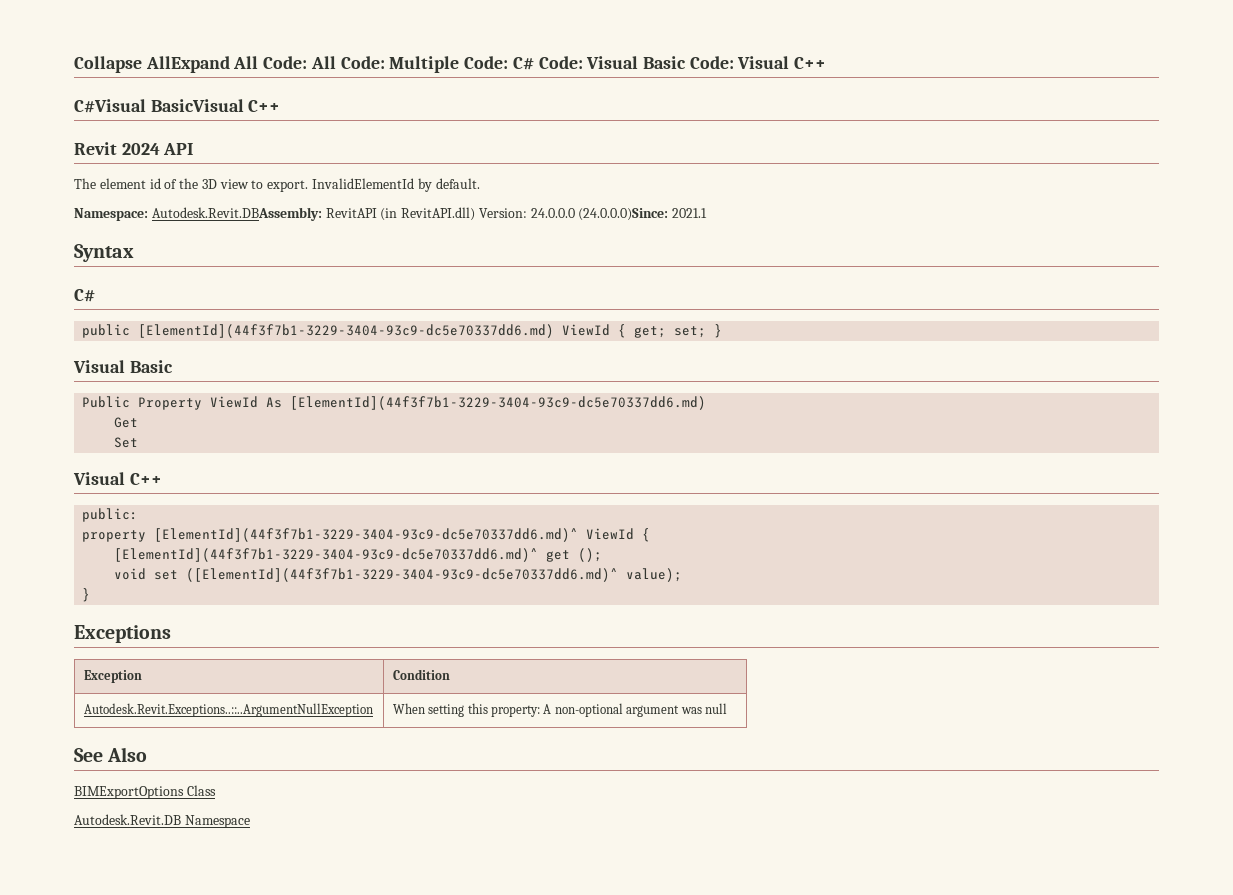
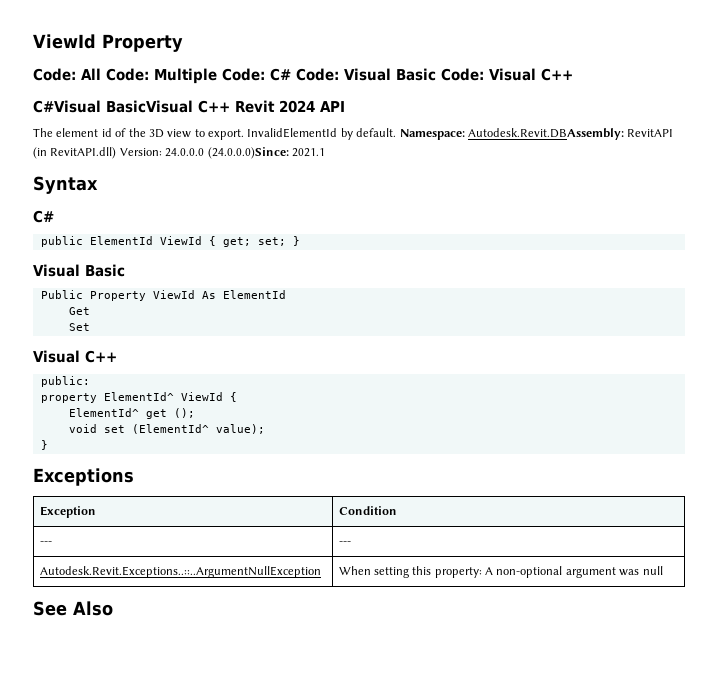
[74,56,259,73] Collapse AllExpand All -> [33,34,183,52] ViewId Property //
(281, 106) // -> (230, 106) none
(480, 183) // -> (397, 132) none
[138,324,555,338] [ElementId](44f3f7b1-3229-3404-93c9-dc5e70337dd6.md) -> [89,236,153,245] ElementId
[290,396,707,410] [ElementId](44f3f7b1-3229-3404-93c9-dc5e70337dd6.md) -> [222,290,286,299] ElementId
[154,528,579,542] [ElementId](44f3f7b1-3229-3404-93c9-dc5e70337dd6.md)^ -> [103,392,174,401] ElementId^
[114,548,539,562] [ElementId](44f3f7b1-3229-3404-93c9-dc5e70337dd6.md)^ -> [68,408,139,417] ElementId^
[186,568,619,582] ([ElementId](44f3f7b1-3229-3404-93c9-dc5e70337dd6.md)^ -> [131,424,209,434] (ElementId^
(450, 674) none -> [39,541,52,545] [338,541,351,545] // --- | ---
[74,785,216,799] [74,814,250,828] // BIMExportOptions Class // Autodesk.Revit.DB Namespace -> (113, 608) none

